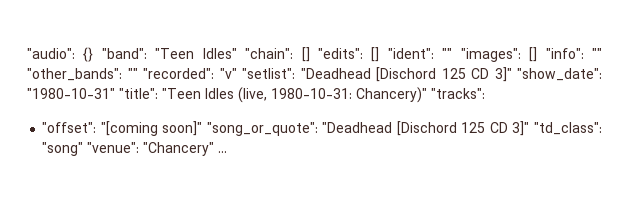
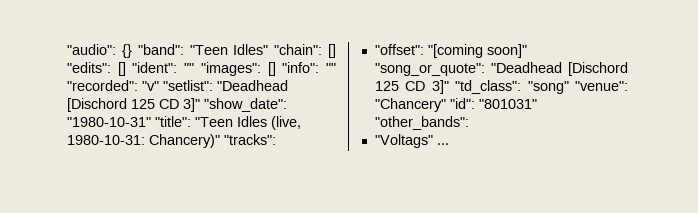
[27,68,138,81] "other_bands": "" -> (336, 68) none
(215, 149) none -> [449,98,537,109] [374,116,469,130] [374,134,433,148] "id": "801031" "other_bands": // "Voltags"

